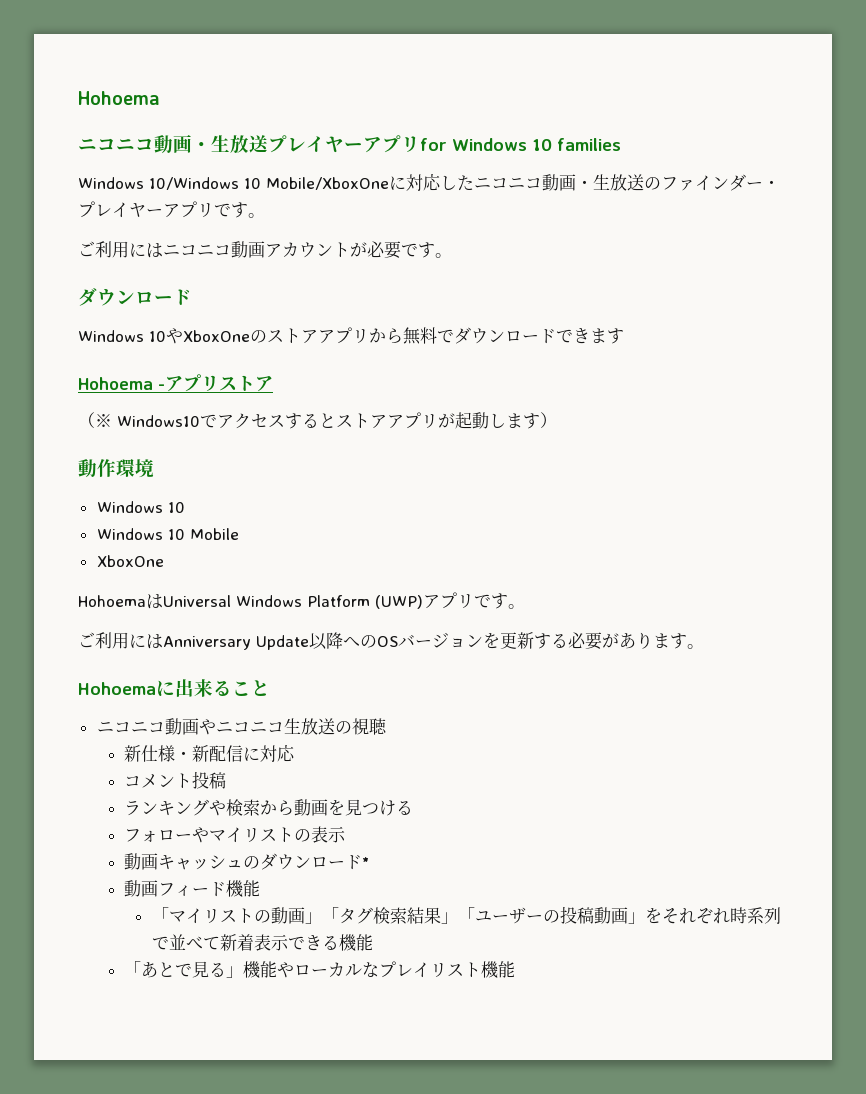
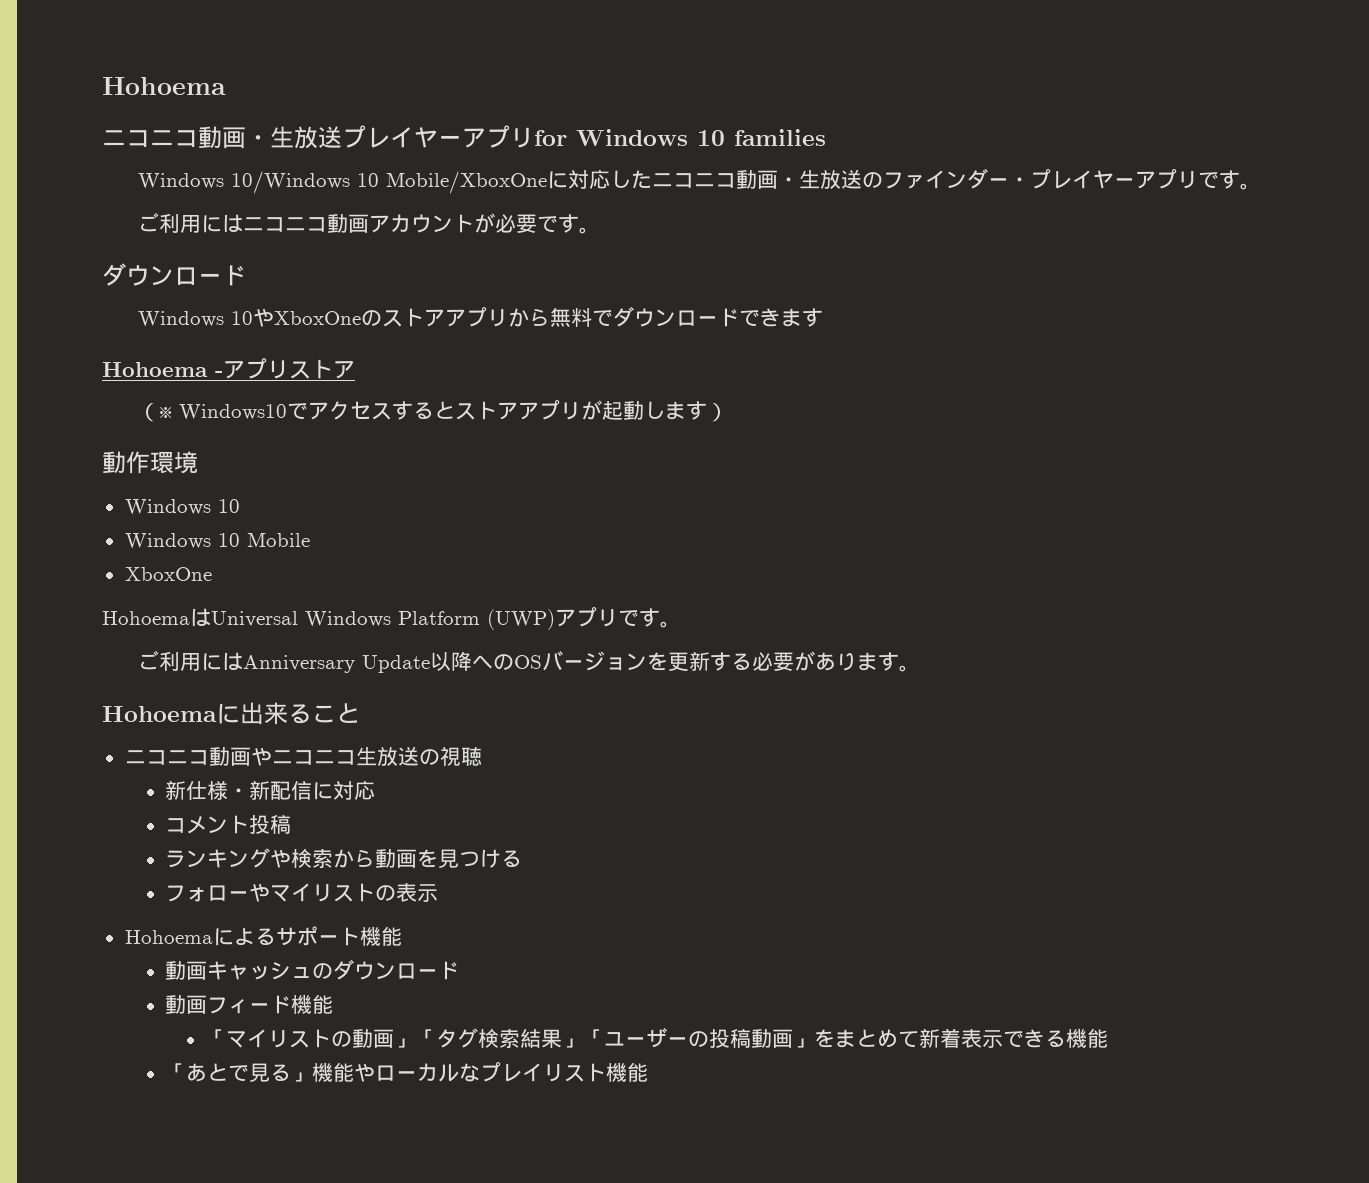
(347, 834) none -> [124,926,402,946] // Hohoemaによるサポート機能
[362,857,370,868] * -> (459, 970) none
[661,907,781,924] [151,934,203,950] それぞれ時系列で並べ -> [835,1029,899,1048] まとめ

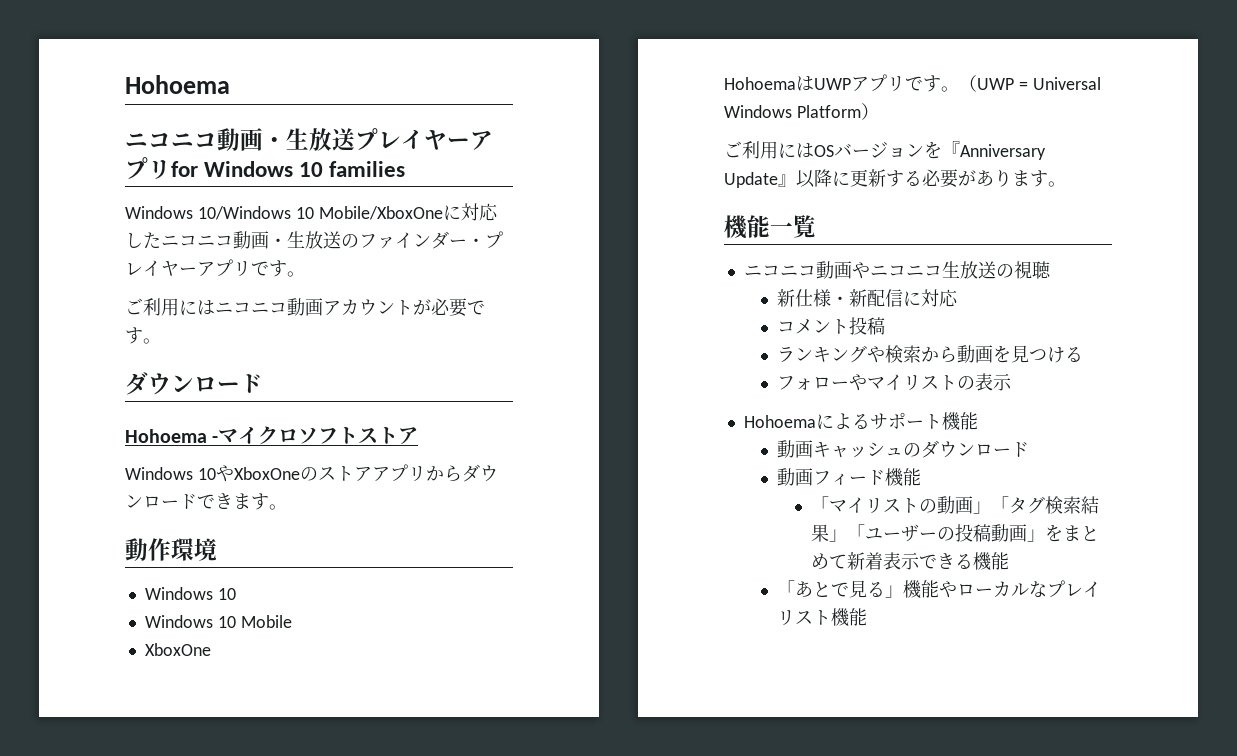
(246, 275) none -> [125,426,419,445] // Hohoema -マイクロソフトストア
[550,307,614,327] 無料で -> (462, 473) none
[102,358,355,379] [138,400,729,422] // Hohoema -アプリストア // （※ Windows10でアクセスするとストアアプリが起動します） -> [269,504,287,510] 。
[211,607,681,630] [138,650,669,673] Universal Windows Platform (UWP)アプリです。 // ご利用にはAnniversary Update以降へのOSバージョンを -> [814,74,1101,92] [724,103,879,120] [724,141,1046,160] [724,169,850,188] UWPアプリです。（UWP = Universal Windows Platform） // ご利用にはOSバージョンを『Anniversary Update』以降に
[102,702,360,725] Hohoemaに出来ること -> [724,215,816,239] 機能一覧

